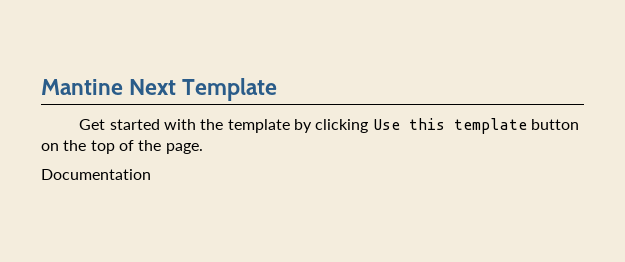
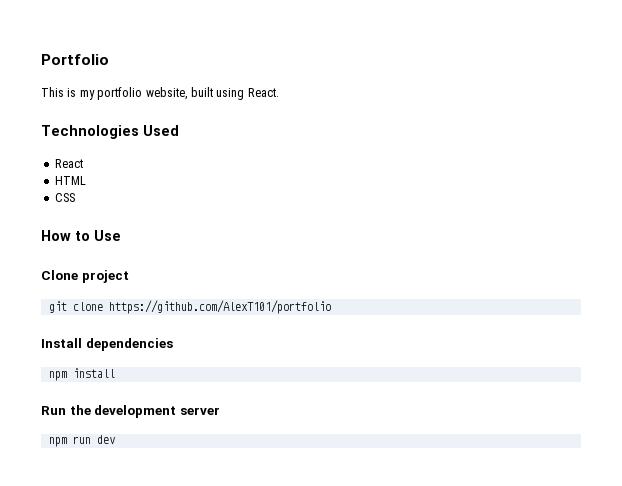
[41,78,278,101] [79,118,580,134] [41,140,203,154] [41,169,151,180] Mantine Next Template // Get started with the template by clicking Use this template button on the top of the page. // Documentation -> [41,54,109,65] [41,87,279,100] [41,125,179,139] [54,159,83,168] [54,176,86,185] [54,193,75,202] [41,230,121,241] [41,270,129,283] [48,300,331,314] [41,338,173,351] [48,368,115,381] [41,405,220,418] [48,435,115,447] Portfolio // This is my portfolio website, built using React. // Technologies Used // React // HTML // CSS // How to Use // Clone project // git clone https://github.com/AlexT101/portfolio // Install dependencies // npm install // Run the development server // npm run dev

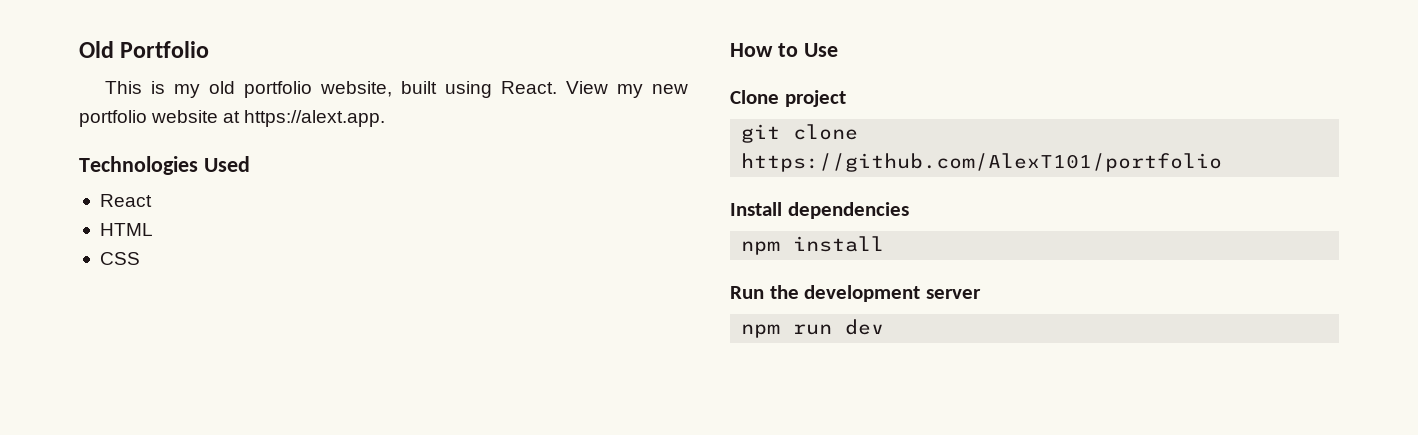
(41, 59) none -> [79,41,114,58] Old
(95, 95) none -> [209,81,236,94] old
(279, 92) none -> [566,81,689,98] [79,110,386,127] View my new portfolio website at https://alext.app.

